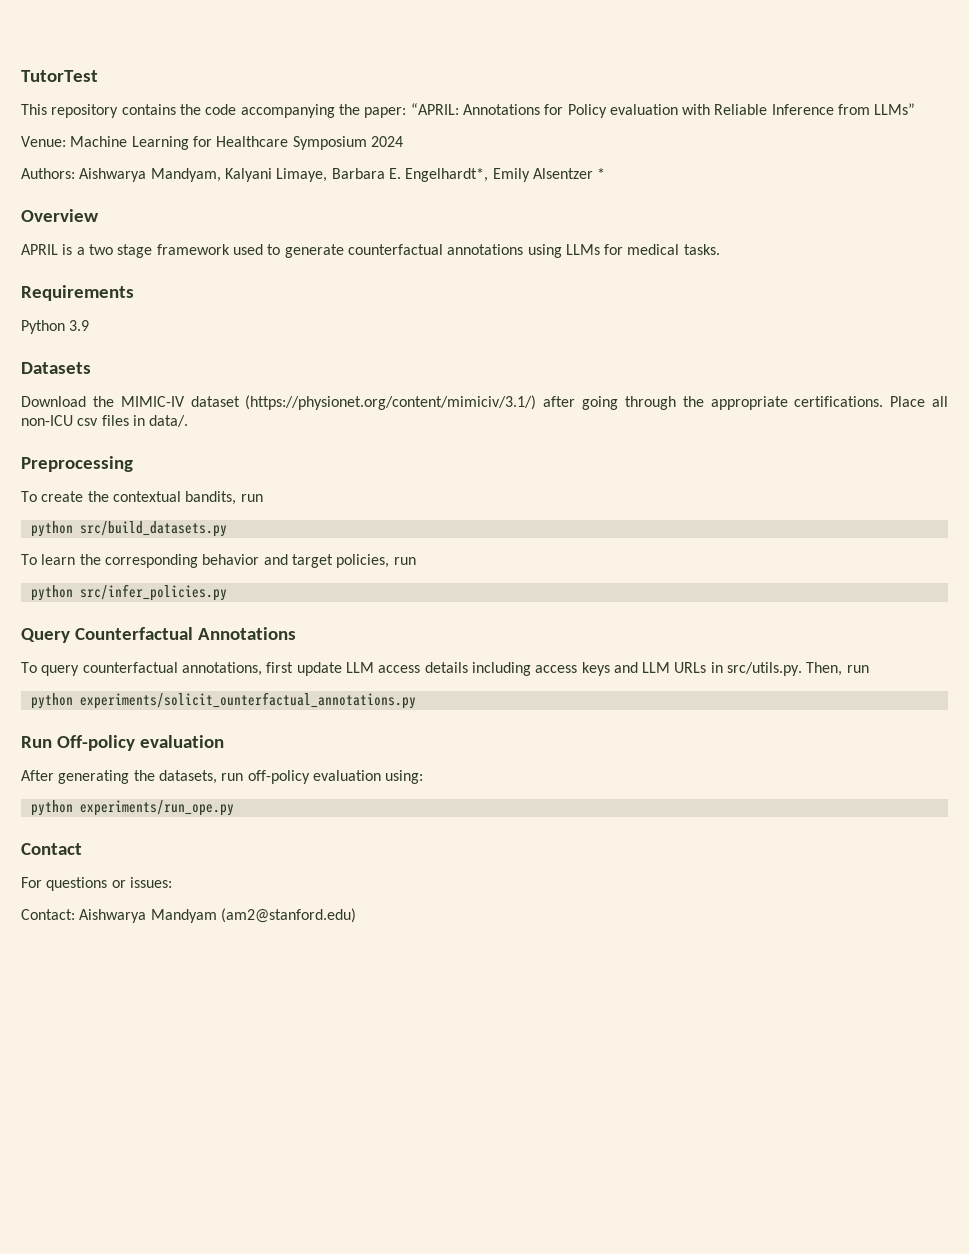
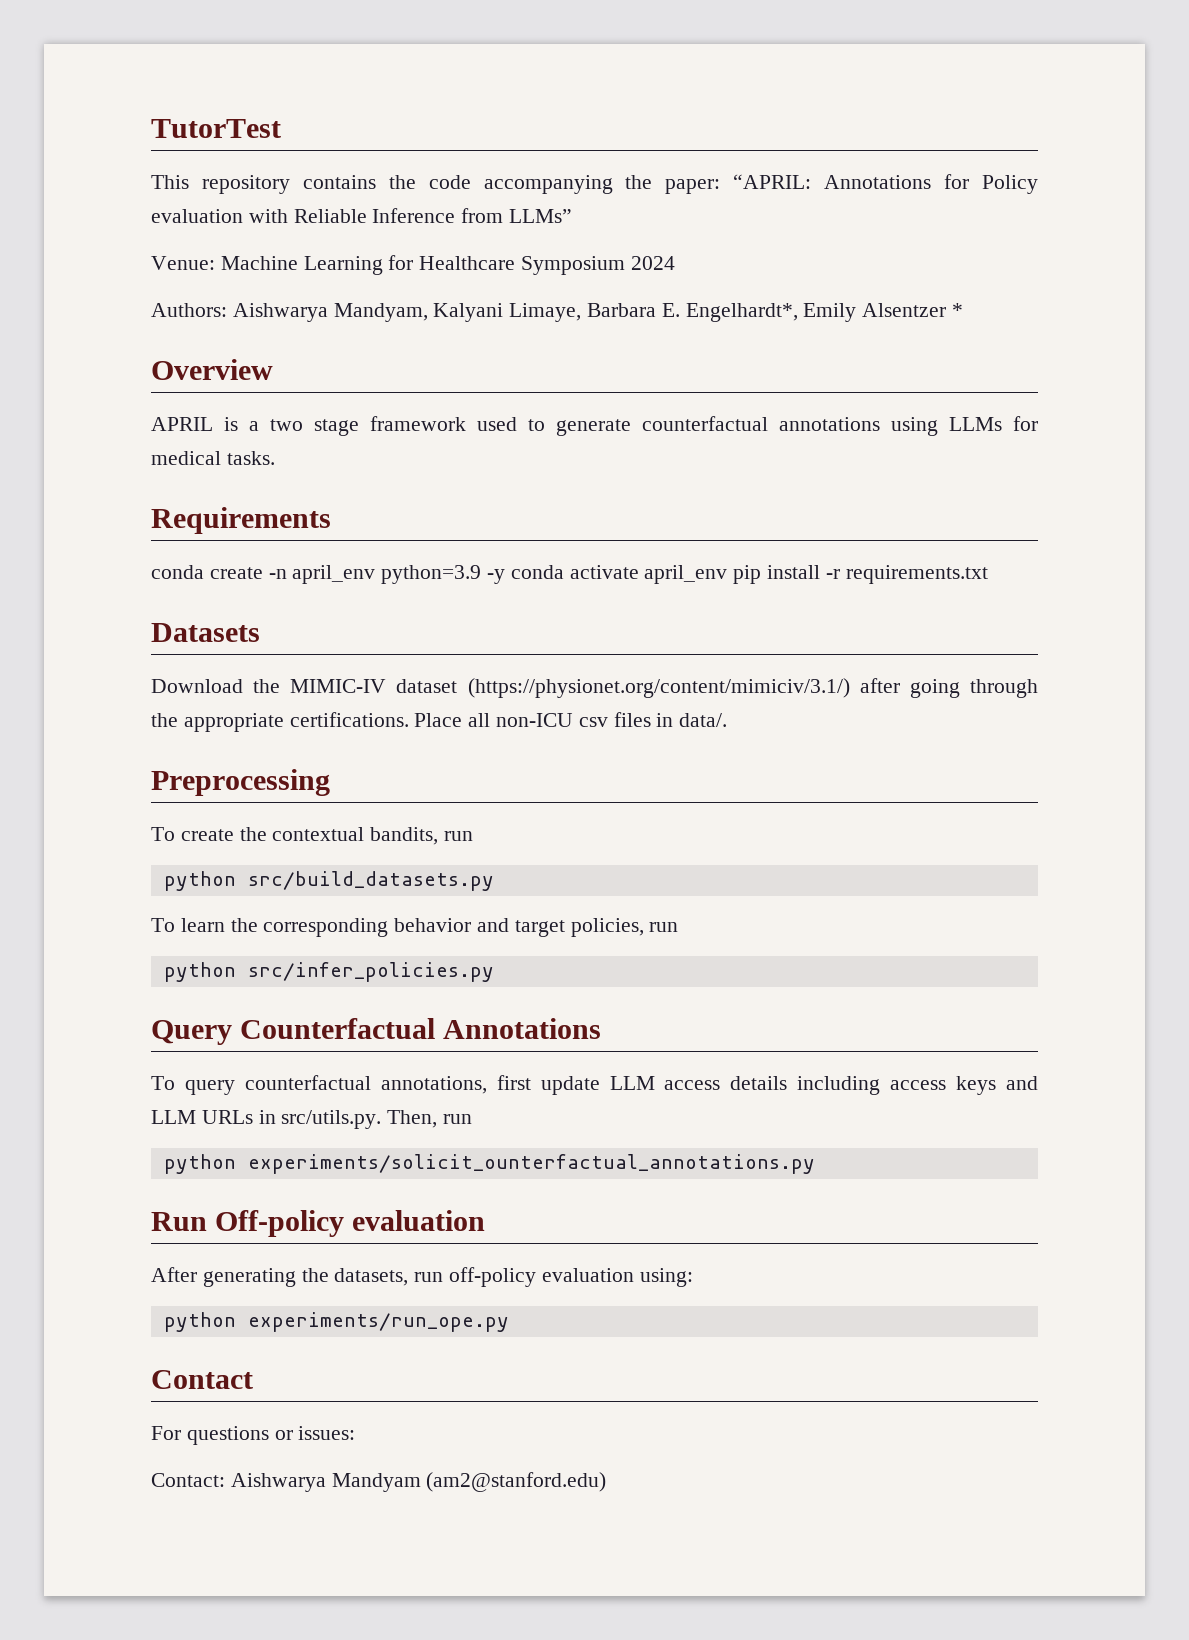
[21,320,90,334] Python 3.9 -> [151,565,988,584] conda create -n april_env python=3.9 -y conda activate april_env pip install -r requirements.txt

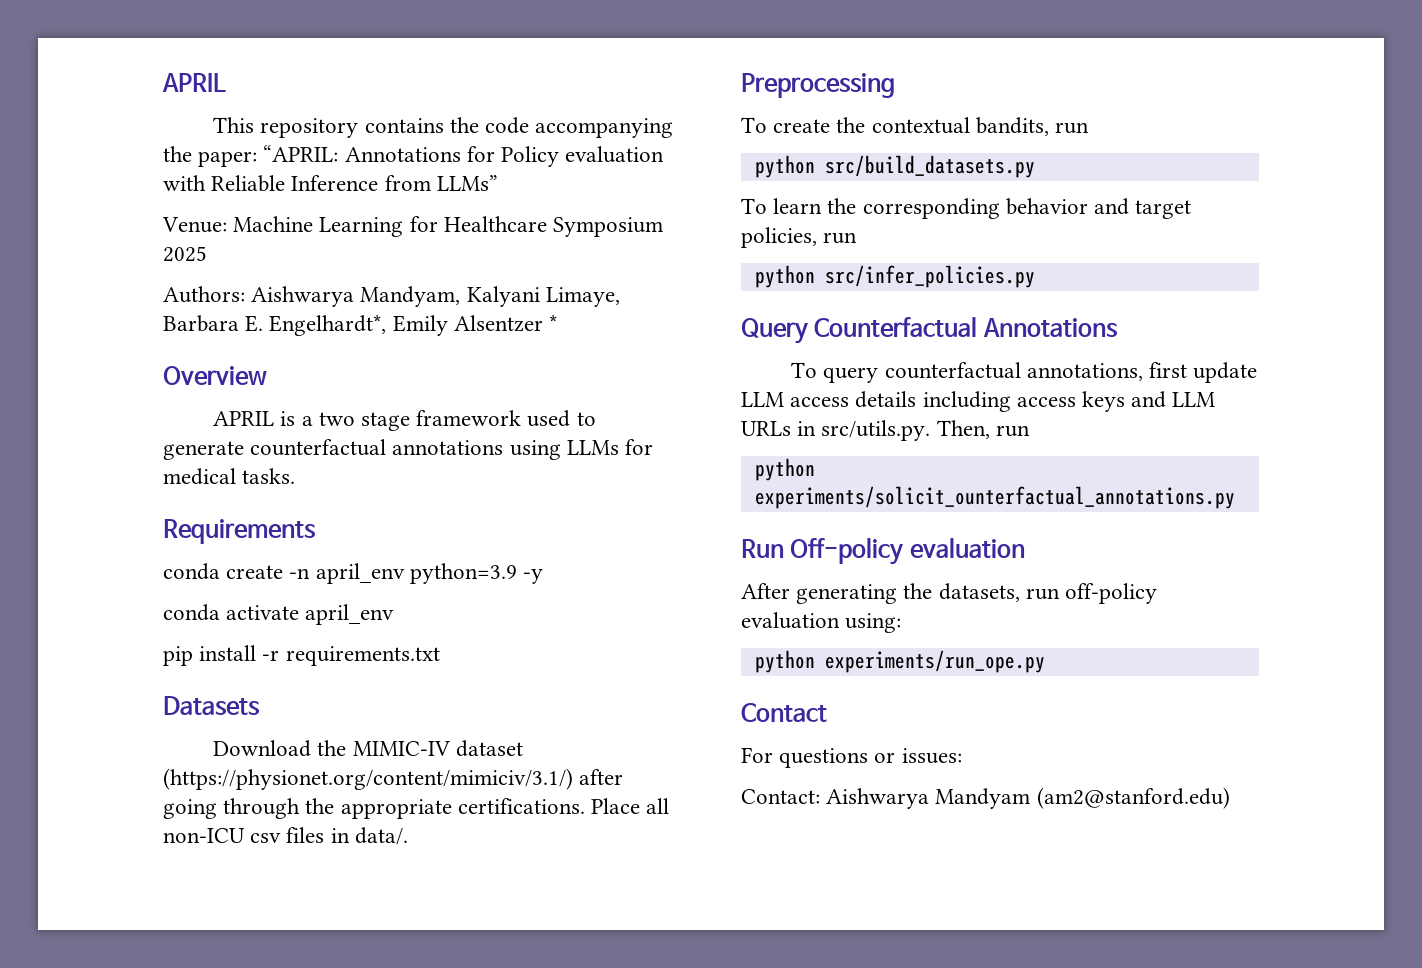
[151,119,281,138] TutorTest -> [162,73,226,92] APRIL
[630,256,675,270] 2024 -> [163,246,207,262] 2025
(506, 576) none -> (544, 576) //
(728, 574) none -> (395, 614) //

